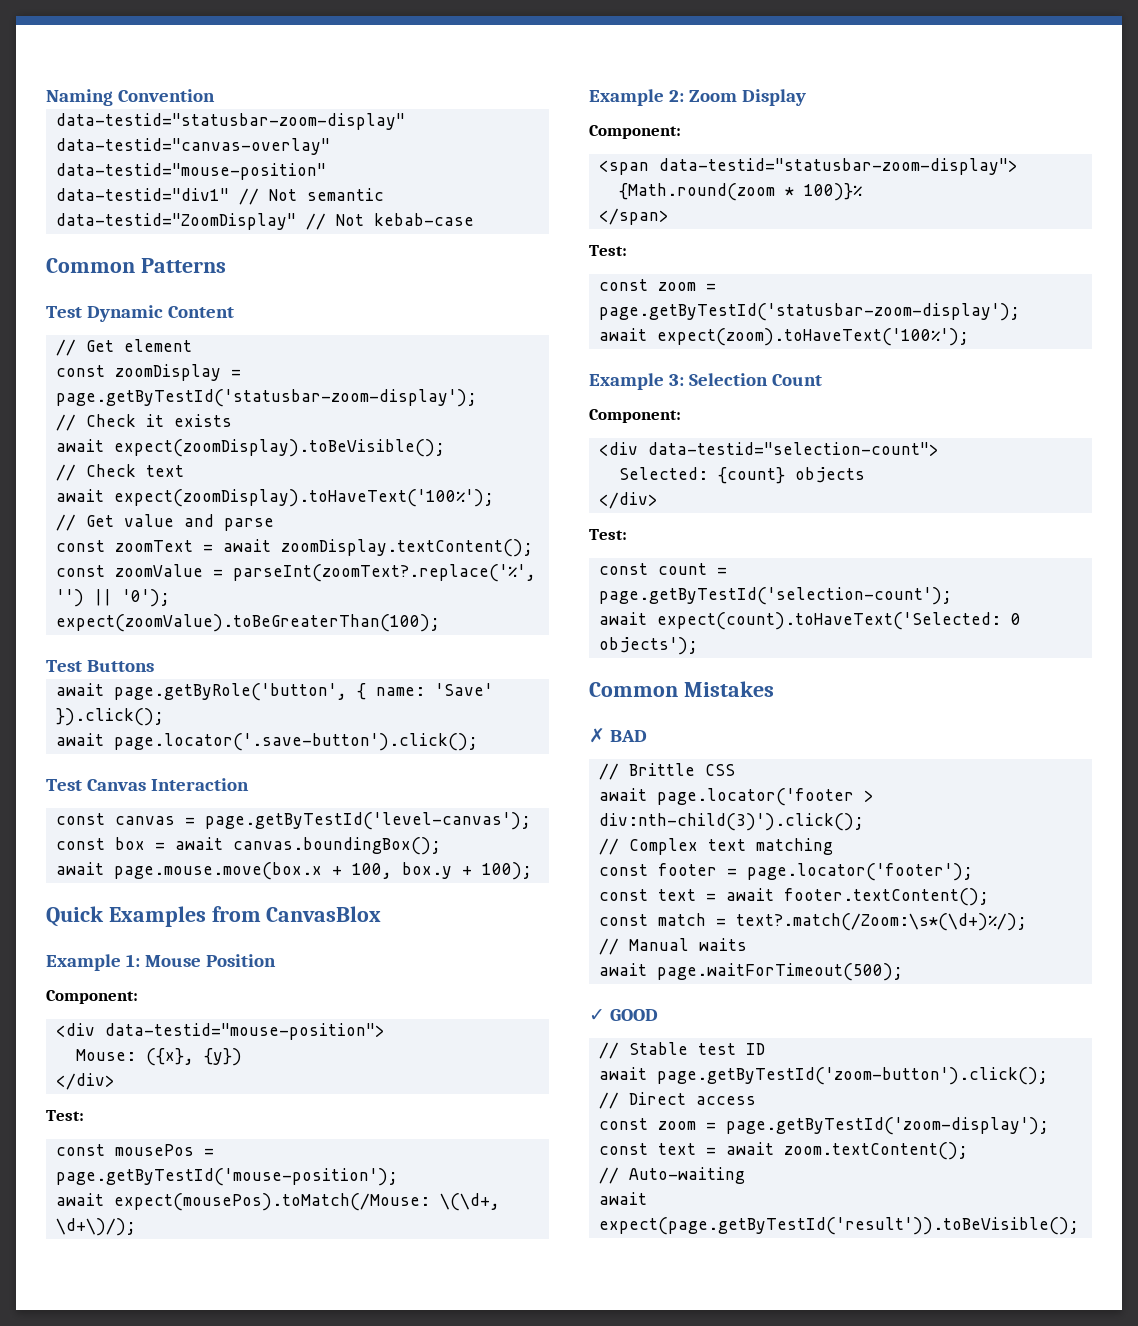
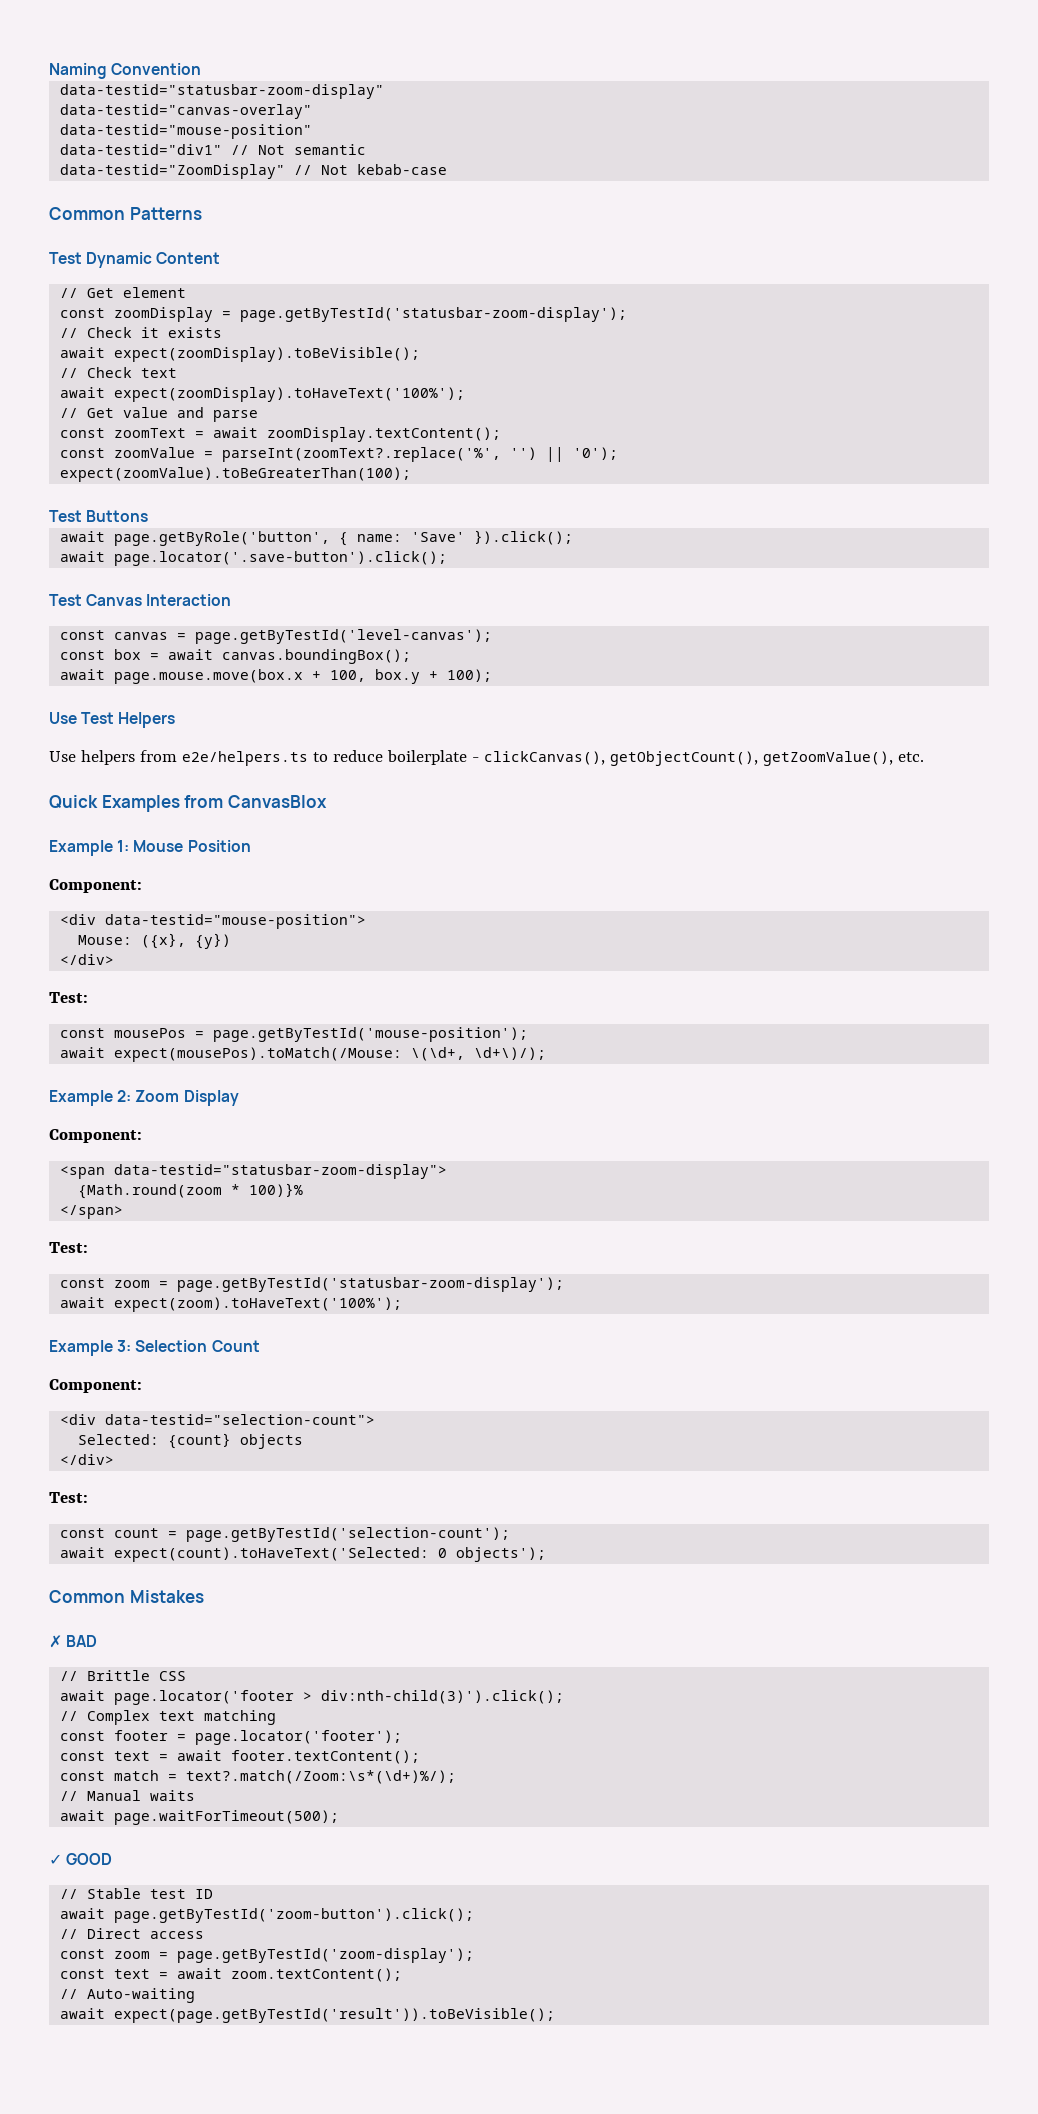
(533, 871) none -> [49,712,176,728] [49,750,924,766] // Use Test Helpers // Use helpers from e2e/helpers.ts to reduce boilerplate - clickCanvas(), getObjectCount(), getZoomValue(), etc.

